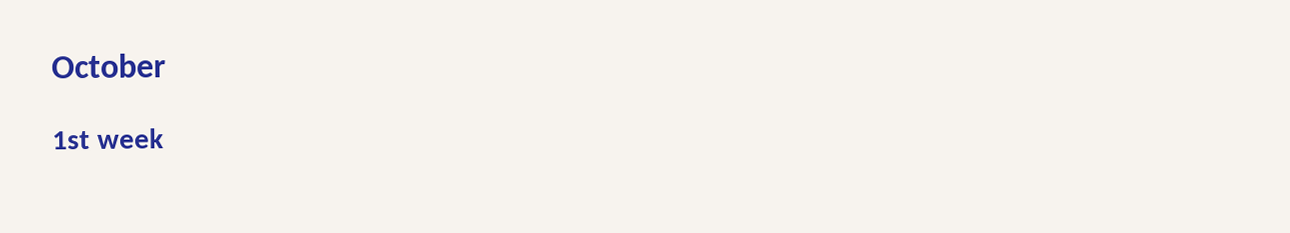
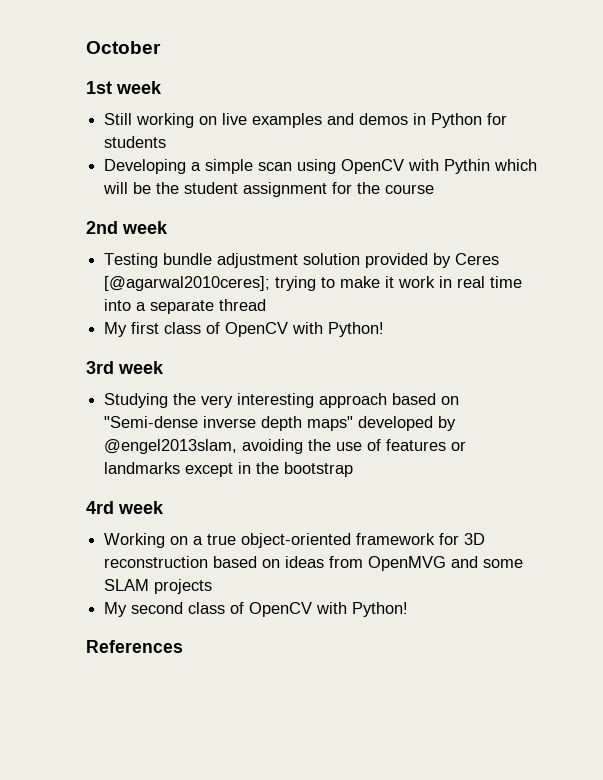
(164, 138) none -> [104,113,508,128] [104,136,167,148] [104,159,538,174] [103,182,435,197] [86,221,168,234] [104,253,500,268] [104,276,523,291] [104,299,267,314] [104,322,385,337] [86,361,164,374] [104,393,460,408] [104,416,457,431] [104,439,467,454] [104,462,354,477] [86,501,164,514] [104,533,486,548] [104,556,524,571] [104,579,213,594] [104,602,409,617] [86,640,183,653] // Still working on live examples and demos in Python for students // Developing a simple scan using OpenCV with Pythin which will be the student assignment for the course // 2nd week // Testing bundle adjustment solution provided by Ceres [@agarwal2010ceres]; trying to make it work in real time into a separate thread // My first class of OpenCV with Python! // 3rd week // Studying the very interesting approach based on "Semi-dense inverse depth maps" developed by @engel2013slam, avoiding the use of features or landmarks except in the bootstrap // 4rd week // Working on a true object-oriented framework for 3D reconstruction based on ideas from OpenMVG and some SLAM projects // My second class of OpenCV with Python! // References

